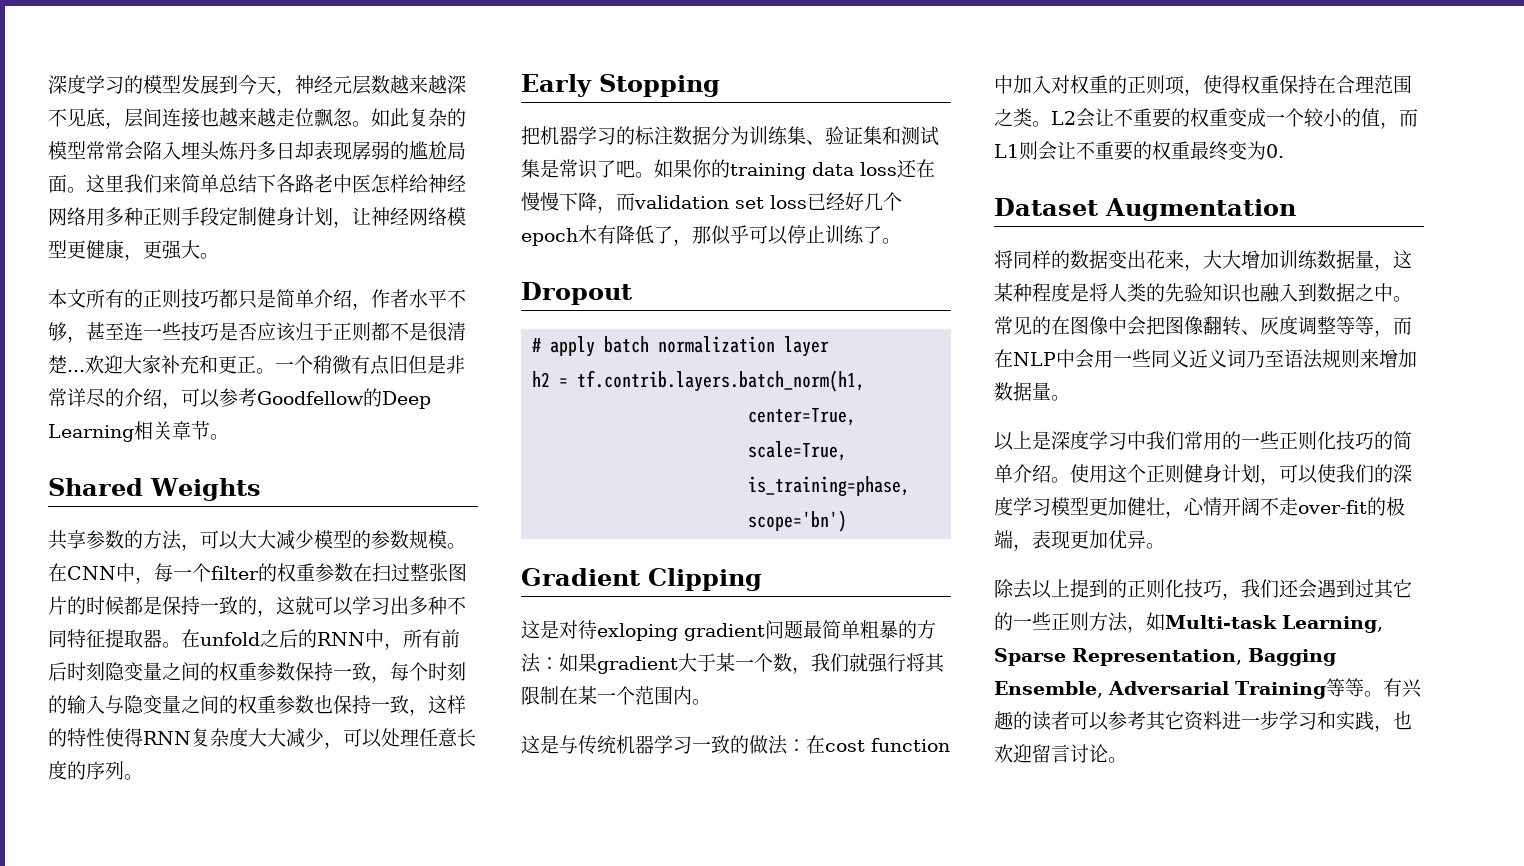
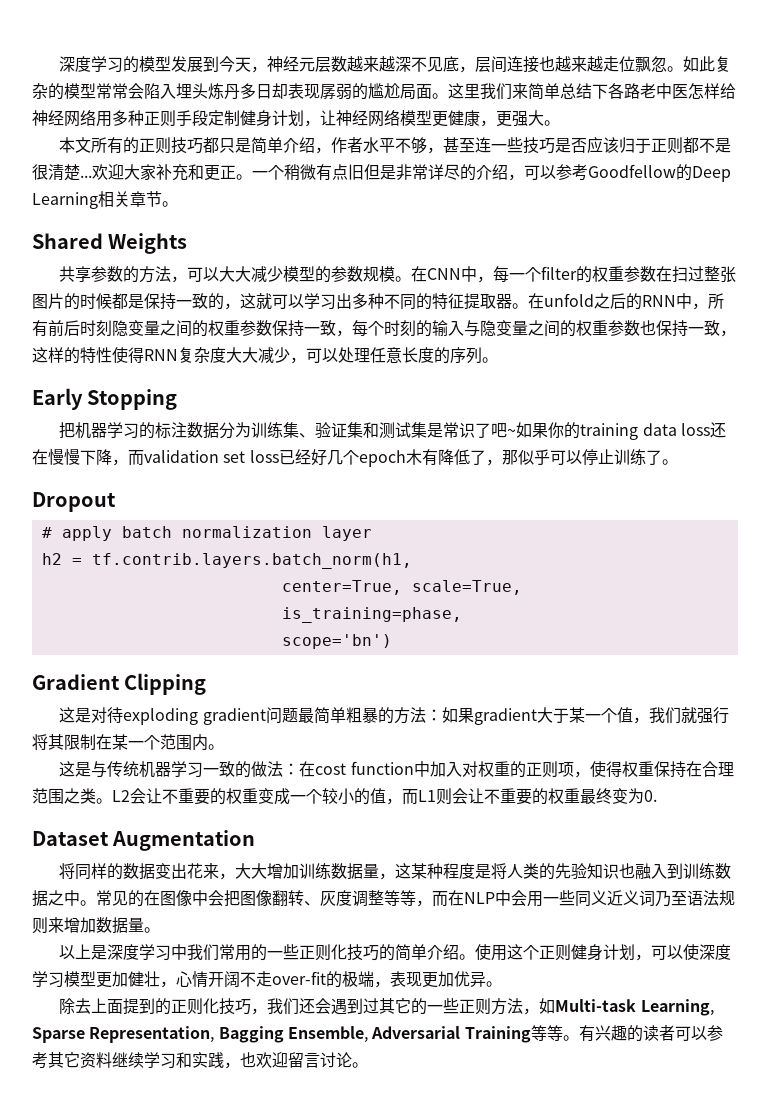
(67, 639) none -> [416,293,432,310] 的
[635,172,654,178] 。 -> [507,428,517,436] ~
[597,623,678,641] exloping -> [123,708,199,725] exploding
[773,653,792,672] 数 -> [616,707,633,723] 值
(1317, 292) none -> [683,863,716,879] 训练
[1336,464,1393,483] 我们的 -> (700, 952) none
[1032,579,1070,599] 以上 -> [91,998,124,1014] 上面
[1222,711,1279,730] 进一步 -> [112,1052,144,1068] 继续

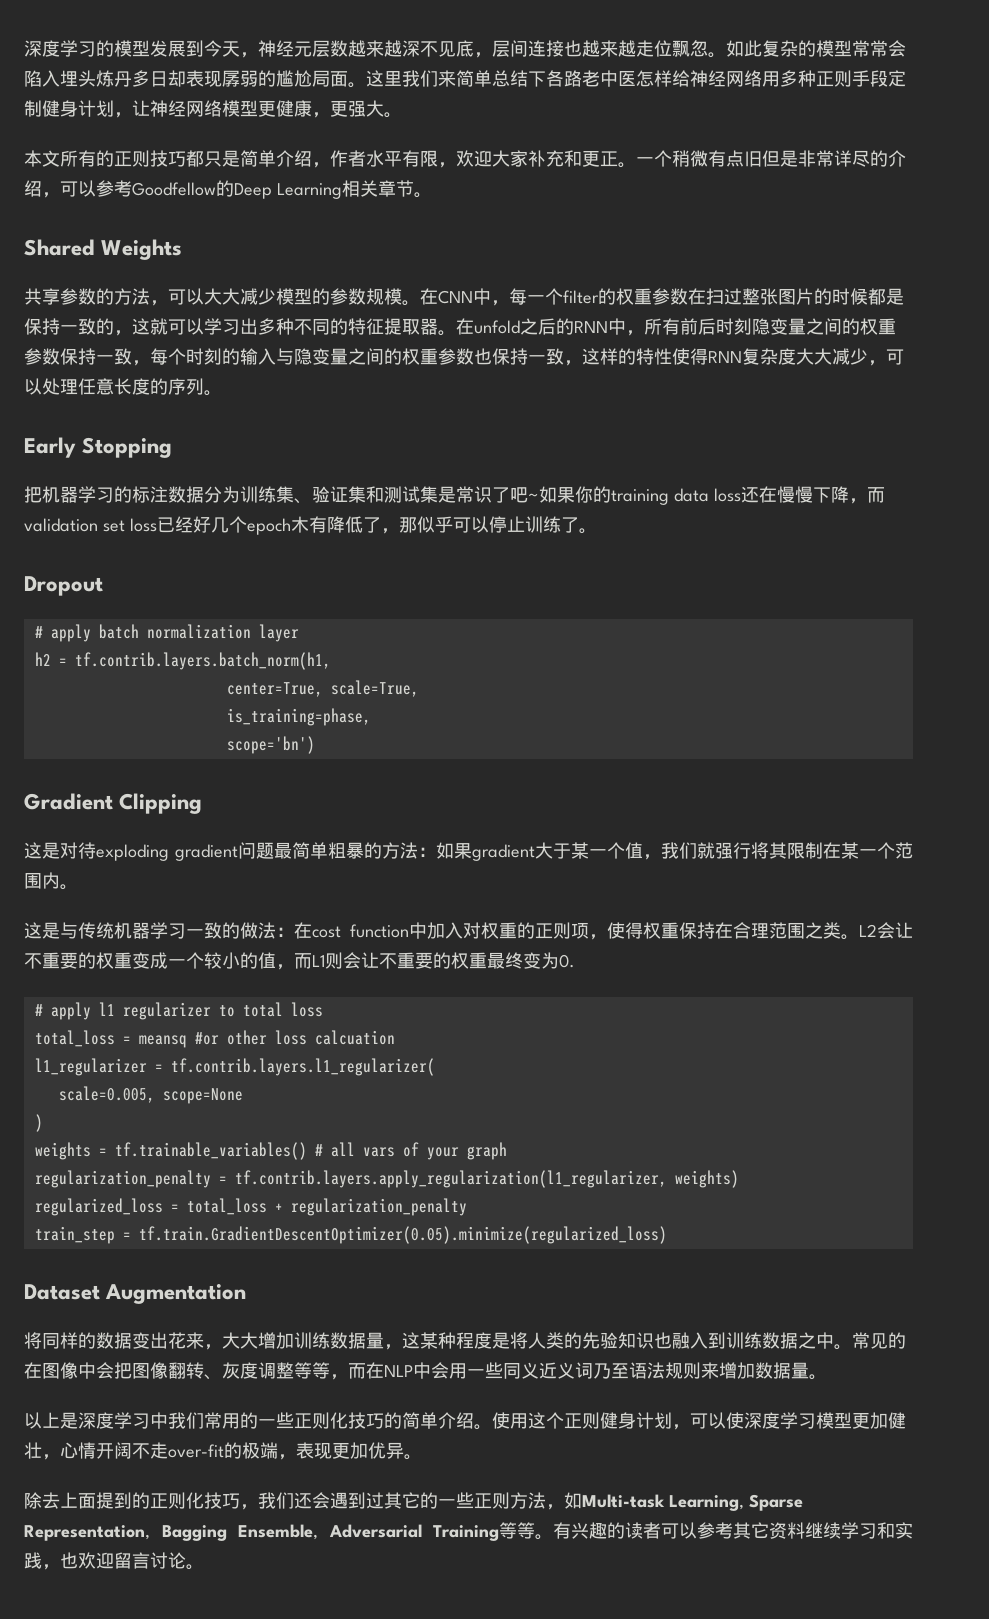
[395,136,732,154] [32,164,92,181] 不够，甚至连一些技巧是否应该归于正则都不是很清楚... -> [402,150,456,168] 有限，
(657, 796) none -> [34,1002,323,1020] [34,1030,395,1048] [34,1058,435,1076] [58,1086,243,1104] [34,1114,43,1132] [34,1142,507,1160] [34,1170,739,1188] [34,1198,467,1216] [34,1226,667,1244] // # apply l1 regularizer to total loss // total_loss = meansq #or other loss calcuation // l1_regularizer = tf.contrib.layers.l1_regularizer( // scale=0.005, scope=None // ) // weights = tf.trainable_variables() # all vars of your graph // regularization_penalty = tf.contrib.layers.apply_regularization(l1_regularizer, weights) // regularized_loss = total_loss + regularization_penalty // train_step = tf.train.GradientDescentOptimizer(0.05).minimize(regularized_loss)

